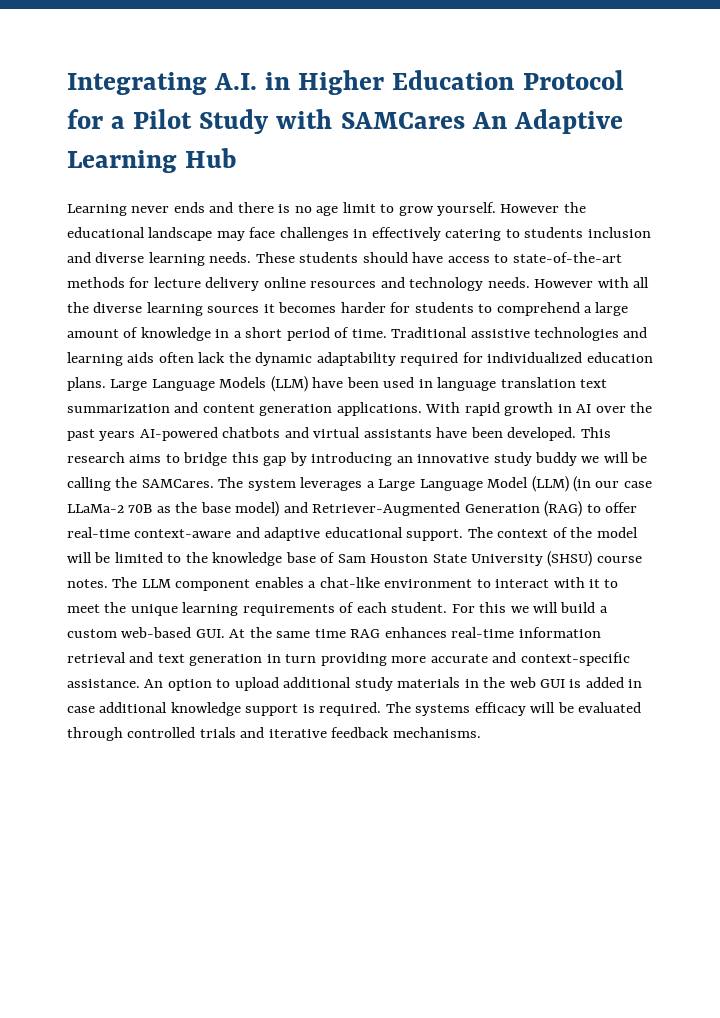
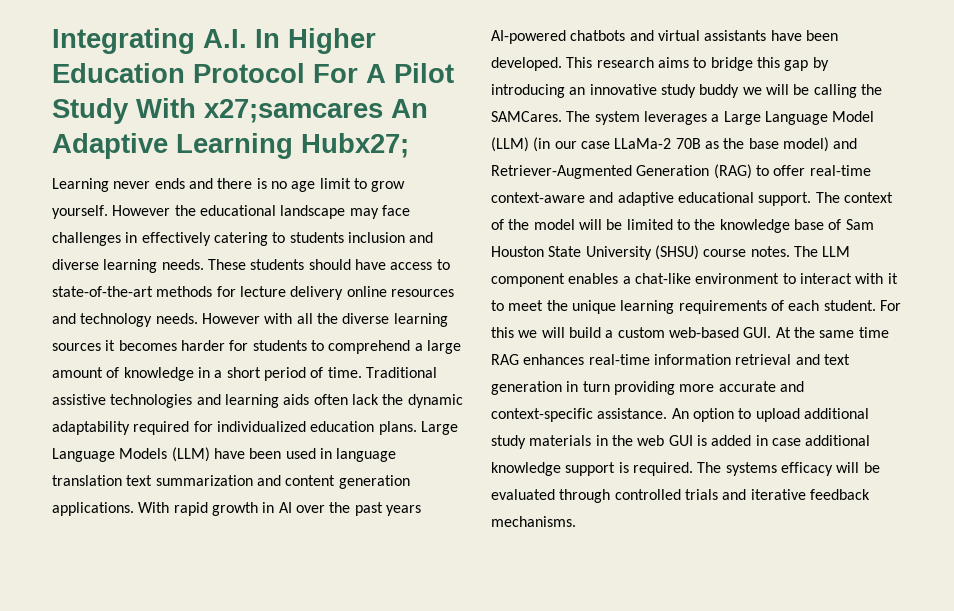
[265,72,291,90] in -> [255,29,280,48] In
[67,109,465,134] for a Pilot Study with SAMCares -> [313,63,454,83] [52,98,383,124] For A Pilot Study With x27;samcares
[185,148,237,168] Hub -> [301,133,409,158] Hubx27;

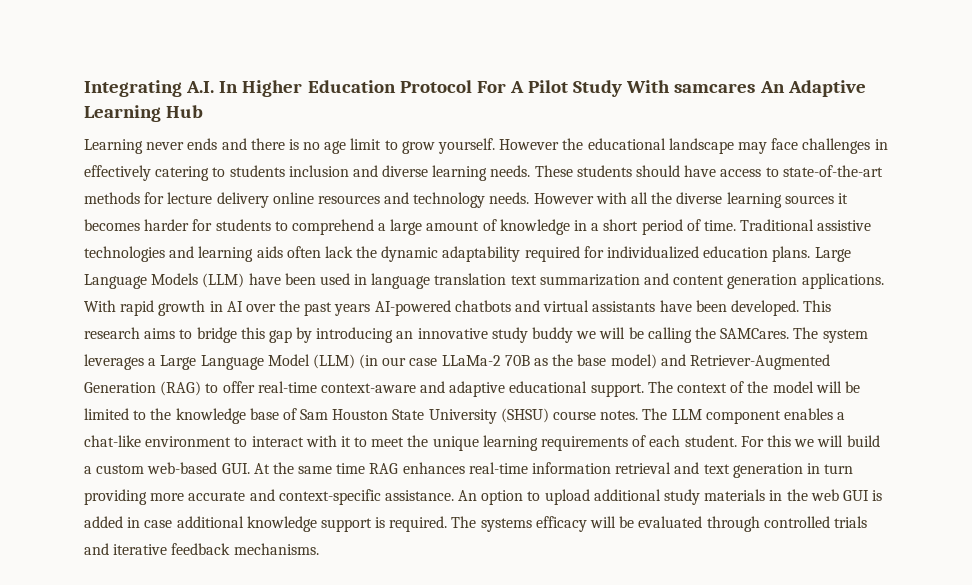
[204,99,383,123] x27;samcares -> [674,83,756,93] samcares
[301,133,409,158] Hubx27; -> [166,105,204,118] Hub

